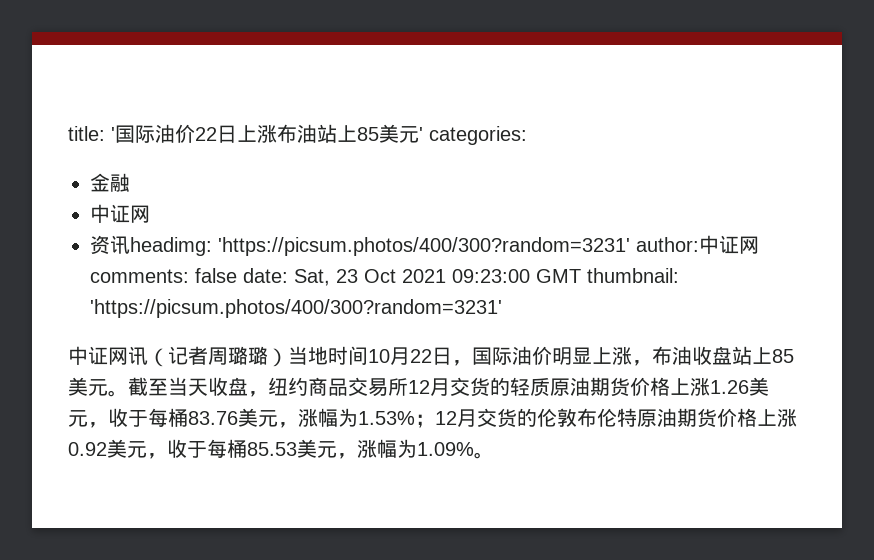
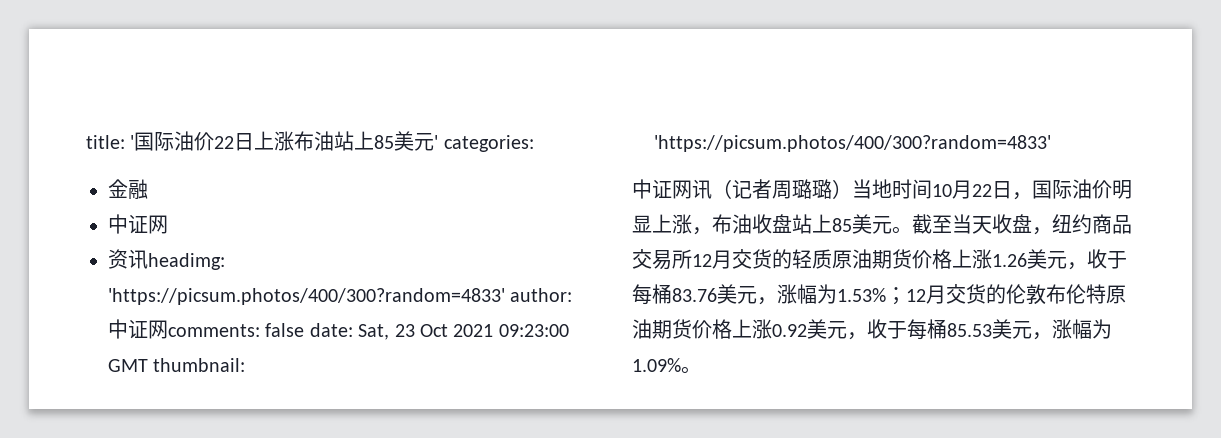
[218,237,630,256] 'https://picsum.photos/400/300?random=3231' -> [108,288,505,305] 'https://picsum.photos/400/300?random=4833'
[90,299,502,318] 'https://picsum.photos/400/300?random=3231' -> [654,135,1051,152] 'https://picsum.photos/400/300?random=4833'

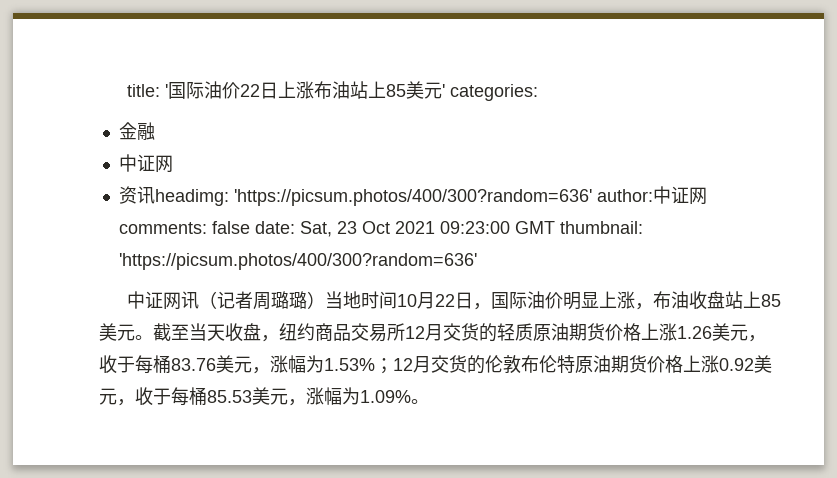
[108,288,505,305] 'https://picsum.photos/400/300?random=4833' -> [233,189,592,206] 'https://picsum.photos/400/300?random=636'
[654,135,1051,152] 'https://picsum.photos/400/300?random=4833' -> [118,253,477,270] 'https://picsum.photos/400/300?random=636'

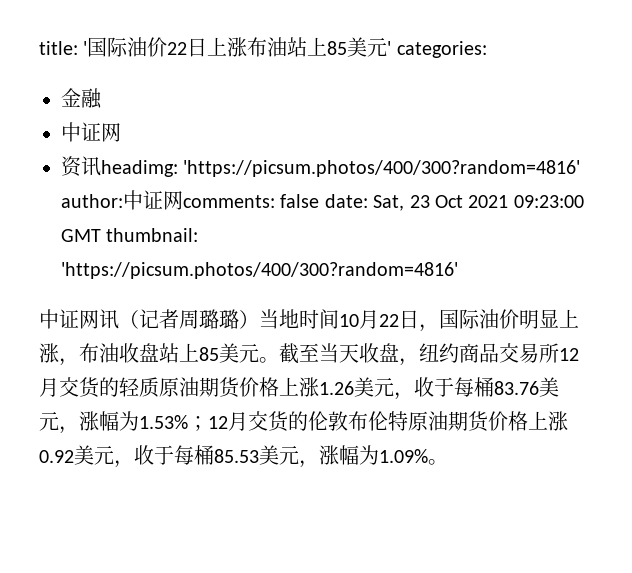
[233,189,592,206] 'https://picsum.photos/400/300?random=636' -> [183,160,581,177] 'https://picsum.photos/400/300?random=4816'
[118,253,477,270] 'https://picsum.photos/400/300?random=636' -> [61,262,458,279] 'https://picsum.photos/400/300?random=4816'

